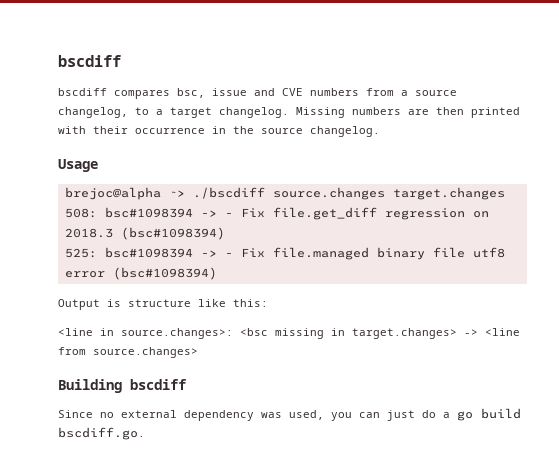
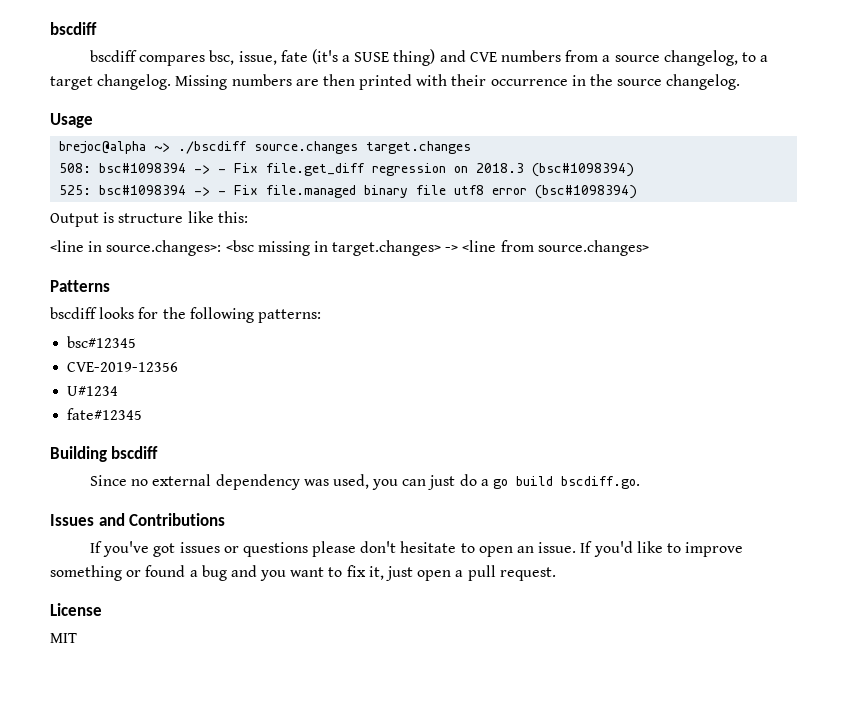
[212,88,247,96] issue -> [238,49,436,66] issue, fate (it's a SUSE thing)
(198, 352) none -> [50,280,110,292] [50,307,321,323] [67,336,137,348] [67,362,179,372] [67,386,119,396] [67,408,143,420] // Patterns // bscdiff looks for the following patterns: // bsc#12345 // CVE-2019-12356 // U#1234 // fate#12345
(145, 433) none -> [50,513,226,526] [89,541,744,557] [50,565,556,581] [50,603,102,616] [50,633,77,643] // Issues and Contributions // If you've got issues or questions please don't hesitate to open an issue. If you'd like to improve something or found a bug and you want to fix it, just open a pull request. // License // MIT

